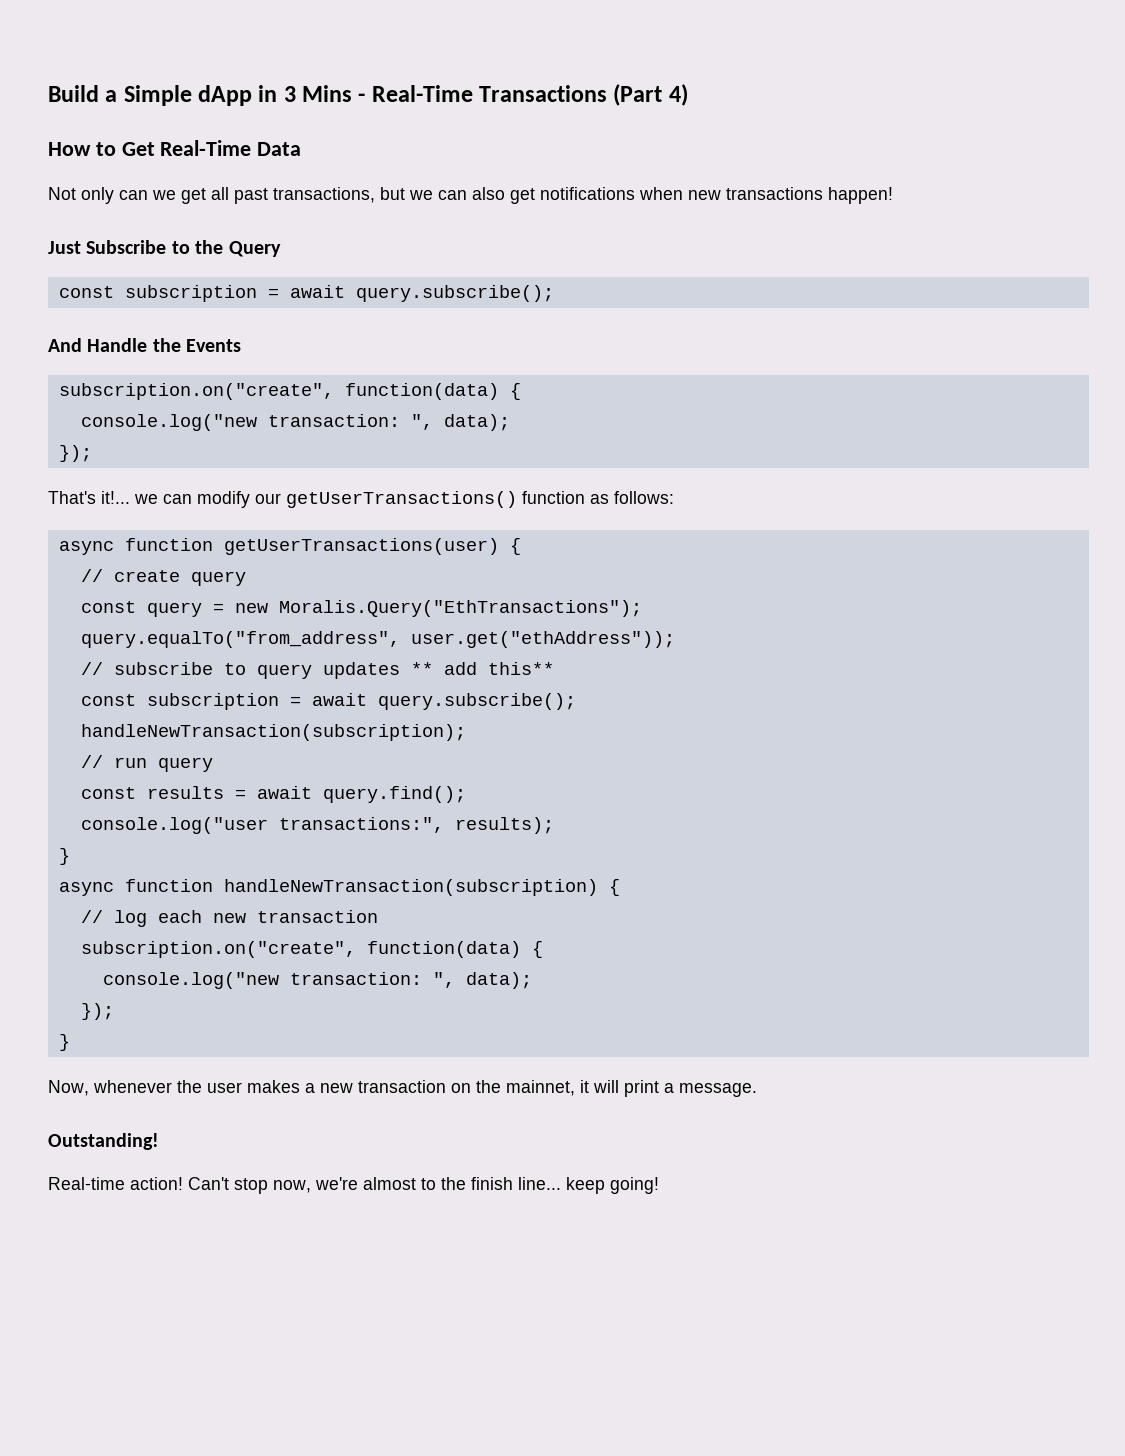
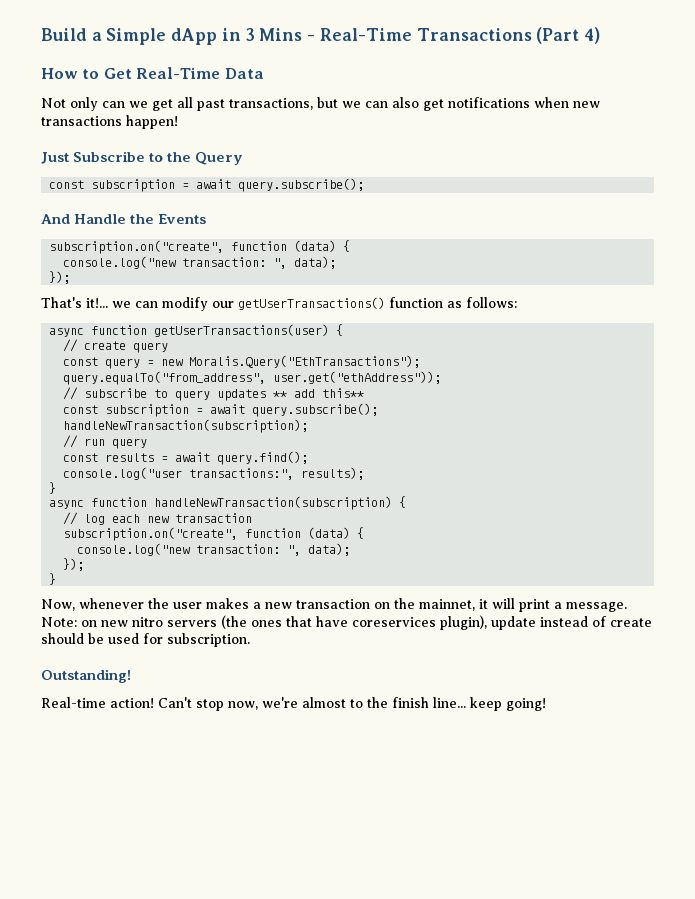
[344,383,499,400] function(data) -> [231,240,337,252] function (data)
[366,941,521,958] function(data) -> [245,527,351,539] function (data)
(757, 1090) none -> [41,615,652,630] [41,633,250,647] Note: on new nitro servers (the ones that have coreservices plugin), update instead of create should be used for subscription.

